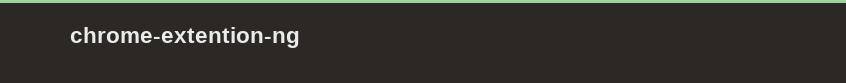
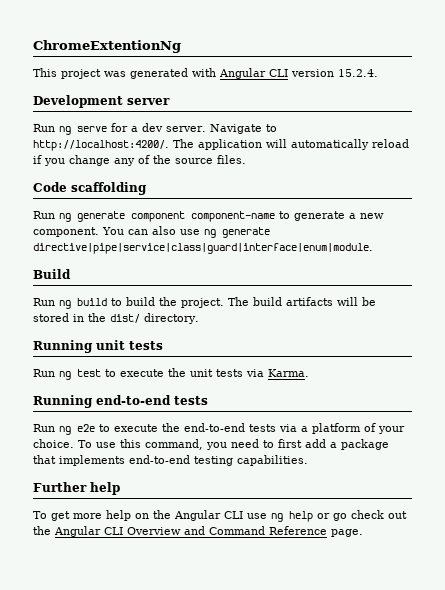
[70,27,300,48] chrome-extention-ng -> [33,40,181,53] [33,68,378,79] [33,95,170,108] [33,123,277,135] [33,139,409,151] [33,155,246,166] [33,182,147,195] [33,211,384,222] [33,226,270,238] [33,243,373,254] [33,269,71,279] [33,297,376,309] [33,313,199,324] [33,340,163,353] [33,368,309,380] [33,395,208,408] [33,423,405,435] [33,439,389,450] [33,455,308,466] [33,482,120,495] [33,510,407,522] [33,526,363,537] ChromeExtentionNg // This project was generated with Angular CLI version 15.2.4. // Development server // Run ng serve for a dev server. Navigate to http://localhost:4200/. The application will automatically reload if you change any of the source files. // Code scaffolding // Run ng generate component component-name to generate a new component. You can also use ng generate directive|pipe|service|class|guard|interface|enum|module. // Build // Run ng build to build the project. The build artifacts will be stored in the dist/ directory. // Running unit tests // Run ng test to execute the unit tests via Karma. // Running end-to-end tests // Run ng e2e to execute the end-to-end tests via a platform of your choice. To use this command, you need to first add a package that implements end-to-end testing capabilities. // Further help // To get more help on the Angular CLI use ng help or go check out the Angular CLI Overview and Command Reference page.

